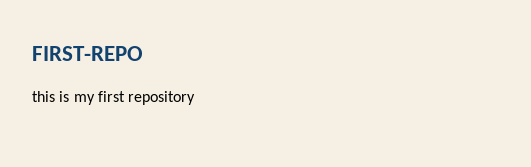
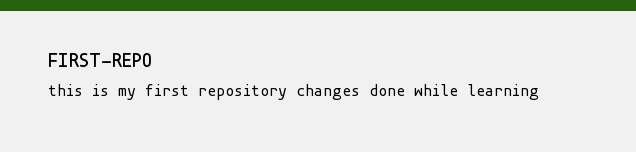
(196, 98) none -> [296,84,539,100] changes done while learning

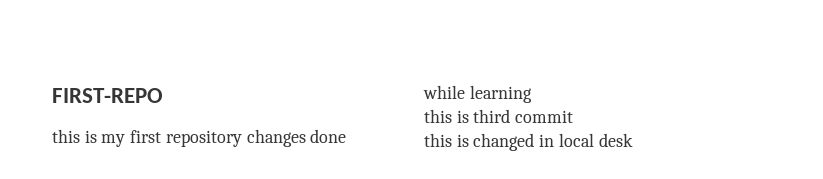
(539, 92) none -> [424,109,574,123] [424,133,633,151] // this is third commit // this is changed in local desk

